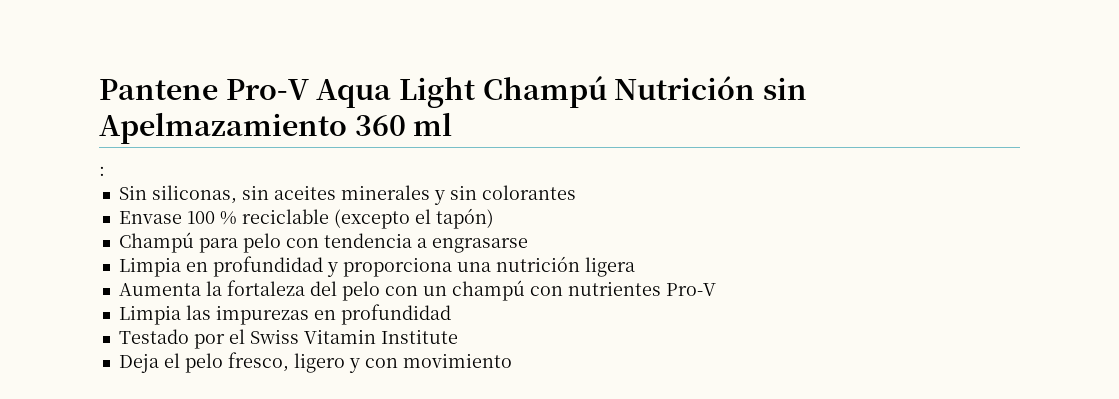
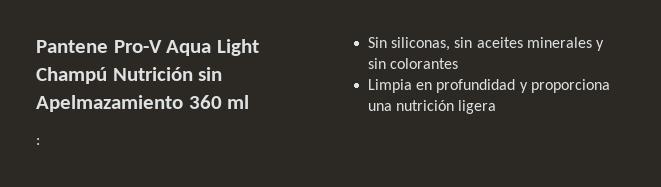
[118,208,494,229] [118,232,528,253] // Envase 100 % reciclable (excepto el tapón) // Champú para pelo con tendencia a engrasarse -> (459, 63) none
[118,280,716,301] [118,304,451,325] [118,329,458,349] [118,352,512,373] // Aumenta la fortaleza del pelo con un champú con nutrientes Pro-V // Limpia las impurezas en profundidad // Testado por el Swiss Vitamin Institute // Deja el pelo fresco, ligero y con movimiento -> (497, 107) none

